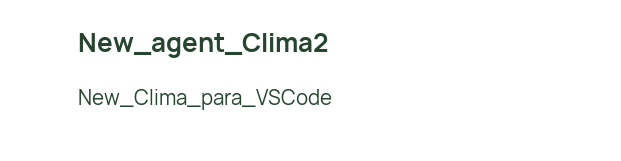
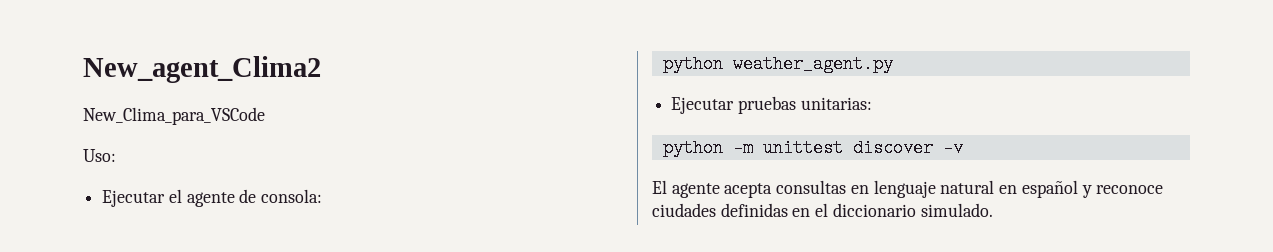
(332, 99) none -> [83,149,116,162] [102,189,323,207] [662,55,893,73] [671,96,872,114] [662,139,963,157] [652,180,1164,198] [652,203,993,217] // Uso: // Ejecutar el agente de consola: // python weather_agent.py // Ejecutar pruebas unitarias: // python -m unittest discover -v // El agente acepta consultas en lenguaje natural en español y reconoce ciudades definidas en el diccionario simulado.

